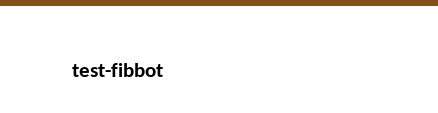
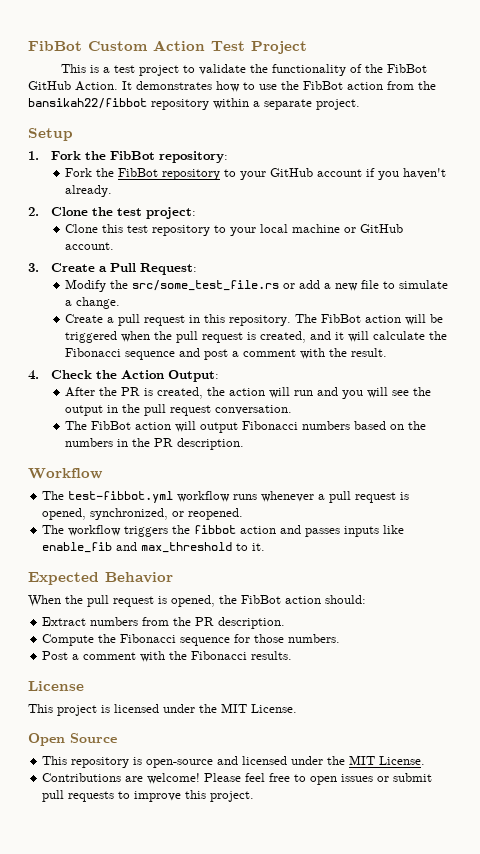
[72,63,163,77] test-fibbot -> [28,40,307,54] [61,64,428,76] [28,81,436,92] [28,98,360,110] [28,128,73,141] [28,151,228,163] [65,168,447,180] [65,185,113,197] [28,207,196,219] [65,224,404,236] [65,242,115,250] [28,263,197,275] [65,279,449,292] [65,297,121,309] [65,314,444,326] [65,331,448,343] [65,348,388,360] [28,370,219,382] [65,387,432,399] [65,404,293,416] [65,421,427,433] [65,438,245,450] [28,468,103,479] [42,491,410,503] [42,508,244,520] [42,525,405,537] [42,542,266,553] [28,572,173,585] [28,595,366,607] [42,617,286,629] [42,634,341,646] [42,651,293,662] [28,681,84,691] [28,703,297,716] [28,733,117,746] [42,755,426,768] [42,773,433,785] [42,790,255,802] FibBot Custom Action Test Project // This is a test project to validate the functionality of the FibBot GitHub Action. It demonstrates how to use the FibBot action from the bansikah22/fibbot repository within a separate project. // Setup // 1. Fork the FibBot repository: // Fork the FibBot repository to your GitHub account if you haven't already. // 2. Clone the test project: // Clone this test repository to your local machine or GitHub account. // 3. Create a Pull Request: // Modify the src/some_test_file.rs or add a new file to simulate a change. // Create a pull request in this repository. The FibBot action will be triggered when the pull request is created, and it will calculate the Fibonacci sequence and post a comment with the result. // 4. Check the Action Output: // After the PR is created, the action will run and you will see the output in the pull request conversation. // The FibBot action will output Fibonacci numbers based on the numbers in the PR description. // Workflow // The test-fibbot.yml workflow runs whenever a pull request is opened, synchronized, or reopened. // The workflow triggers the fibbot action and passes inputs like enable_fib and max_threshold to it. // Expected Behavior // When the pull request is opened, the FibBot action should: // Extract numbers from the PR description. // Compute the Fibonacci sequence for those numbers. // Post a comment with the Fibonacci results. // License // This project is licensed under the MIT License. // Open Source // This repository is open-source and licensed under the MIT License. // Contributions are welcome! Please feel free to open issues or submit pull requests to improve this project.

